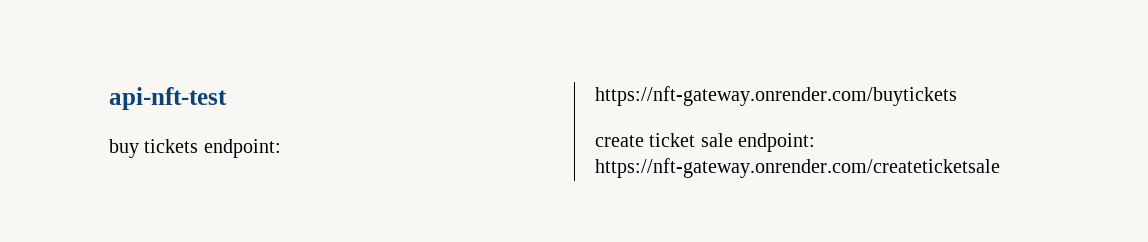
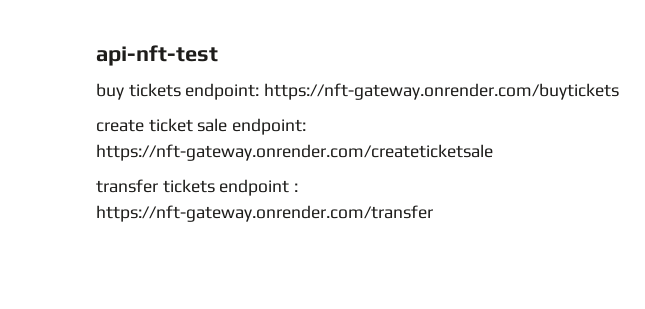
(1000, 168) none -> [96,179,299,196] [96,205,433,222] // transfer tickets endpoint : https://nft-gateway.onrender.com/transfer

